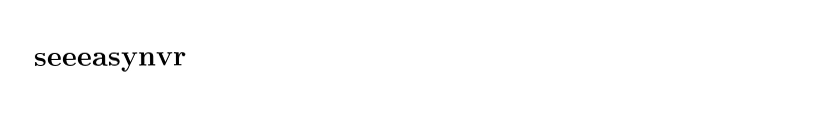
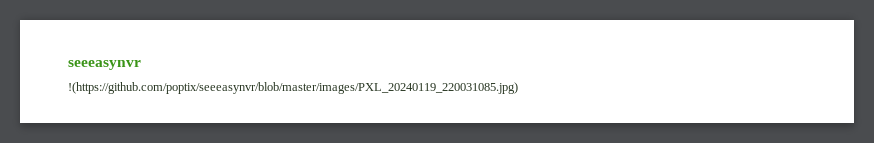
(187, 62) none -> [68,82,518,94] // !(https://github.com/poptix/seeeasynvr/blob/master/images/PXL_20240119_220031085.jpg)

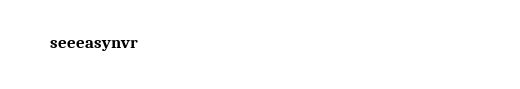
[68,82,518,94] // !(https://github.com/poptix/seeeasynvr/blob/master/images/PXL_20240119_220031085.jpg) -> (138, 45) none

